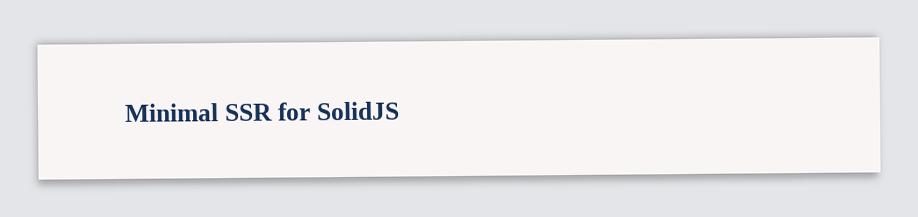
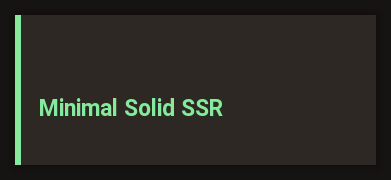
[223,101,400,122] SSR for SolidJS -> [124,98,224,116] Solid SSR

